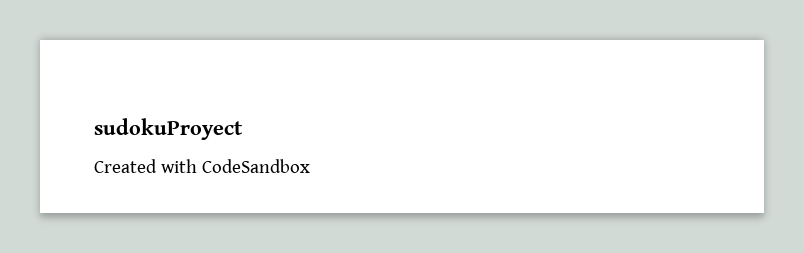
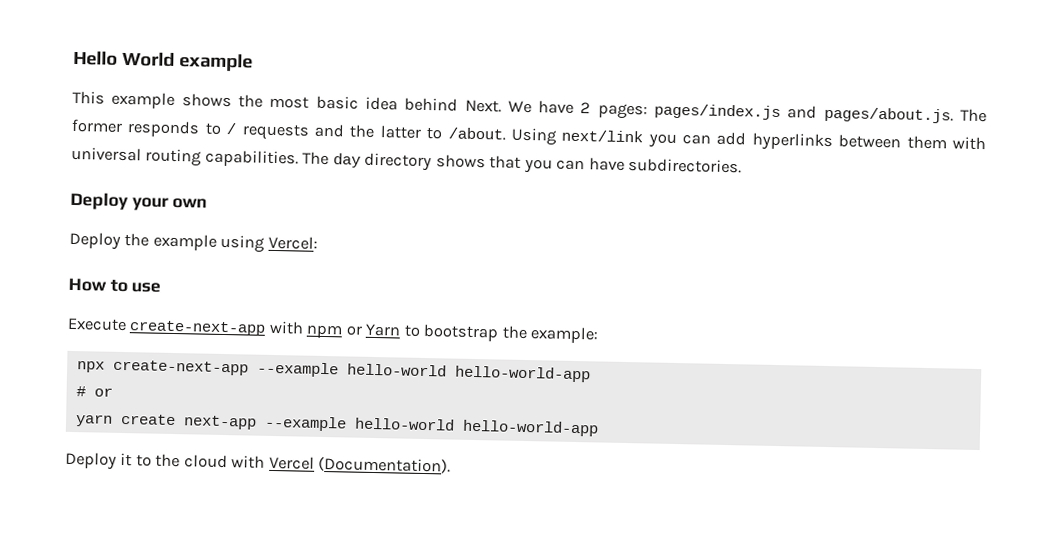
[94,118,243,140] [94,159,310,173] sudokuProyect // Created with CodeSandbox -> [73,50,253,72] [72,90,987,124] [71,118,987,152] [71,146,743,174] [70,191,208,211] [69,231,318,253] [68,277,162,293] [67,317,600,344] [76,359,591,383] [75,386,113,397] [74,413,599,437] [65,451,452,474] Hello World example // This example shows the most basic idea behind Next. We have 2 pages: pages/index.js and pages/about.js. The former responds to / requests and the latter to /about. Using next/link you can add hyperlinks between them with universal routing capabilities. The day directory shows that you can have subdirectories. // Deploy your own // Deploy the example using Vercel: // How to use // Execute create-next-app with npm or Yarn to bootstrap the example: // npx create-next-app --example hello-world hello-world-app // # or // yarn create next-app --example hello-world hello-world-app // Deploy it to the cloud with Vercel (Documentation).

